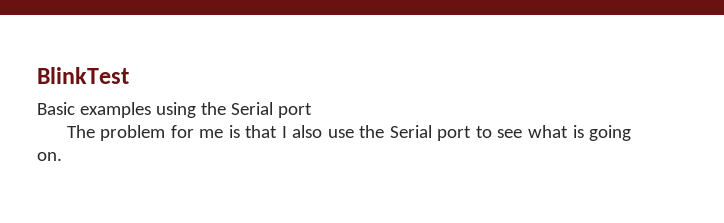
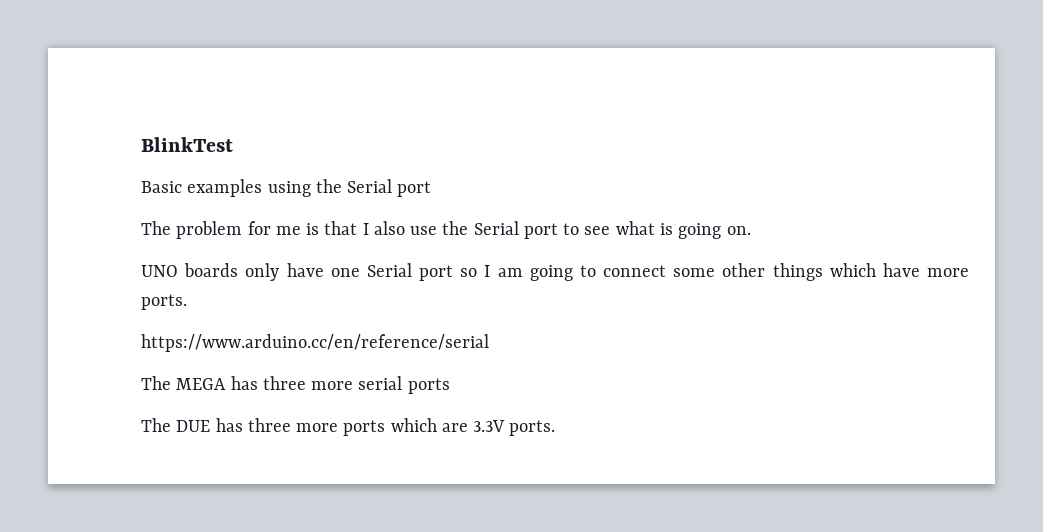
(62, 156) none -> [141,263,969,281] [141,294,187,310] [141,334,489,352] [141,376,450,394] [141,418,556,436] // UNO boards only have one Serial port so I am going to connect some other things which have more ports. // https://www.arduino.cc/en/reference/serial // The MEGA has three more serial ports // The DUE has three more ports which are 3.3V ports.

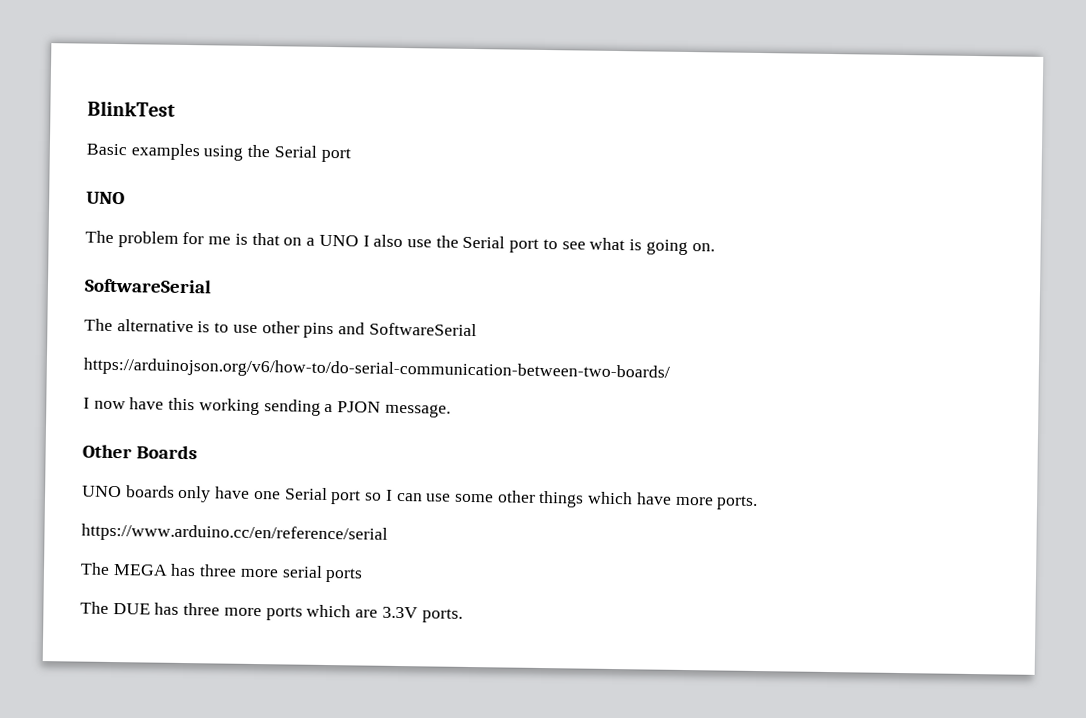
(432, 189) none -> [86,191,125,205] // UNO
(358, 228) none -> [283,234,359,247] on a UNO
(751, 230) none -> [84,278,212,294] [84,318,477,339] [83,357,670,382] [83,397,451,418] [82,444,197,460] // SoftwareSerial // The alternative is to use other pins and SoftwareSerial // https://arduinojson.org/v6/how-to/do-serial-communication-between-two-boards/ // I now have this working sending a PJON message. // Other Boards
[497,265,667,281] am going to connect -> [396,492,452,502] can use

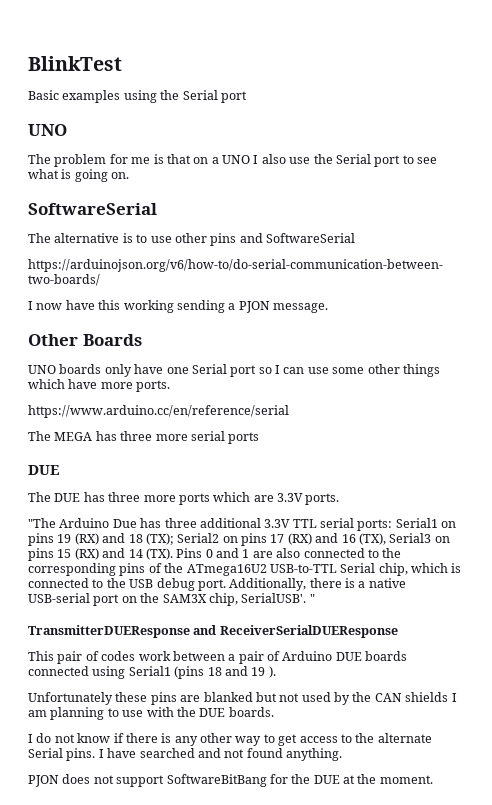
(364, 575) none -> [28,465,59,475] // DUE
(463, 615) none -> [28,518,457,531] [28,533,450,546] [28,548,402,561] [28,563,462,576] [28,578,406,591] [28,593,315,606] [28,625,398,638] [28,651,408,664] [28,666,276,679] [28,692,457,705] [28,707,274,720] [28,733,432,746] [28,748,342,761] [28,774,433,787] // "The Arduino Due has three additional 3.3V TTL serial ports: Serial1 on pins 19 (RX) and 18 (TX); Serial2 on pins 17 (RX) and 16 (TX), Serial3 on pins 15 (RX) and 14 (TX). Pins 0 and 1 are also connected to the corresponding pins of the ATmega16U2 USB-to-TTL Serial chip, which is connected to the USB debug port. Additionally, there is a native USB-serial port on the SAM3X chip, SerialUSB'. " // TransmitterDUEResponse and ReceiverSerialDUEResponse // This pair of codes work between a pair of Arduino DUE boards connected using Serial1 (pins 18 and 19 ). // Unfortunately these pins are blanked but not used by the CAN shields I am planning to use with the DUE boards. // I do not know if there is any other way to get access to the alternate Serial pins. I have searched and not found anything. // PJON does not support SoftwareBitBang for the DUE at the moment.

